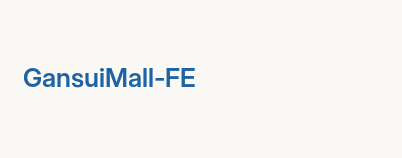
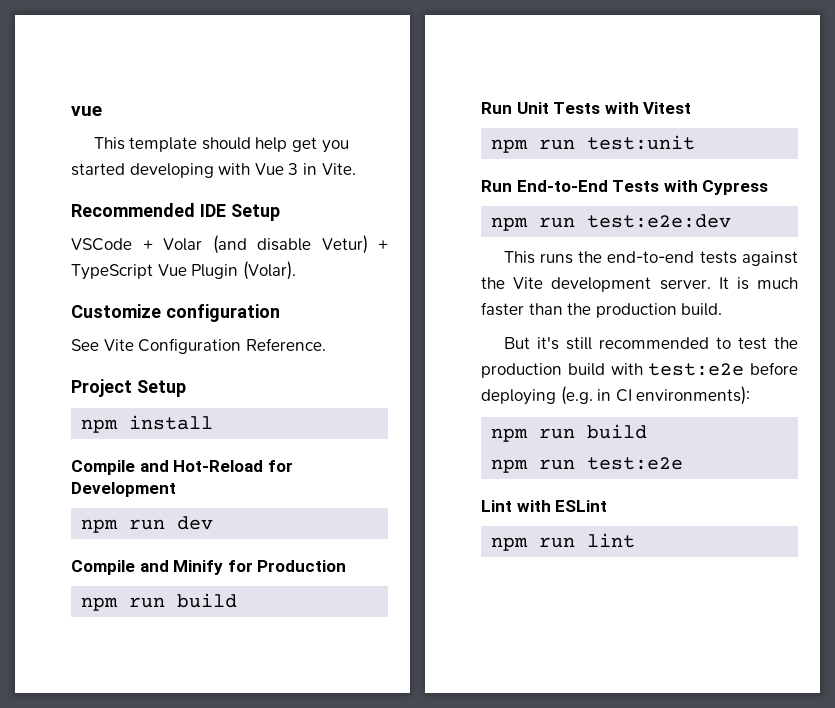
[23,68,196,88] GansuiMall-FE -> [71,106,102,116] [93,137,349,153] [71,163,356,178] [71,203,280,221] [71,235,388,254] [71,261,296,280] [71,304,280,322] [71,338,326,354] [71,379,186,397] [81,415,214,433] [71,460,293,475] [71,482,176,497] [81,516,214,533] [71,560,347,575] [81,593,238,611] [481,102,692,114] [491,135,696,153] [481,180,769,195] [491,214,732,231] [503,251,798,266] [481,277,798,292] [481,302,723,318] [503,337,798,350] [481,362,798,378] [481,386,751,405] [491,424,648,442] [491,457,684,473] [481,500,608,512] [491,533,636,551] vue // This template should help get you started developing with Vue 3 in Vite. // Recommended IDE Setup // VSCode + Volar (and disable Vetur) + TypeScript Vue Plugin (Volar). // Customize configuration // See Vite Configuration Reference. // Project Setup // npm install // Compile and Hot-Reload for Development // npm run dev // Compile and Minify for Production // npm run build // Run Unit Tests with Vitest // npm run test:unit // Run End-to-End Tests with Cypress // npm run test:e2e:dev // This runs the end-to-end tests against the Vite development server. It is much faster than the production build. // But it's still recommended to test the production build with test:e2e before deploying (e.g. in CI environments): // npm run build // npm run test:e2e // Lint with ESLint // npm run lint

